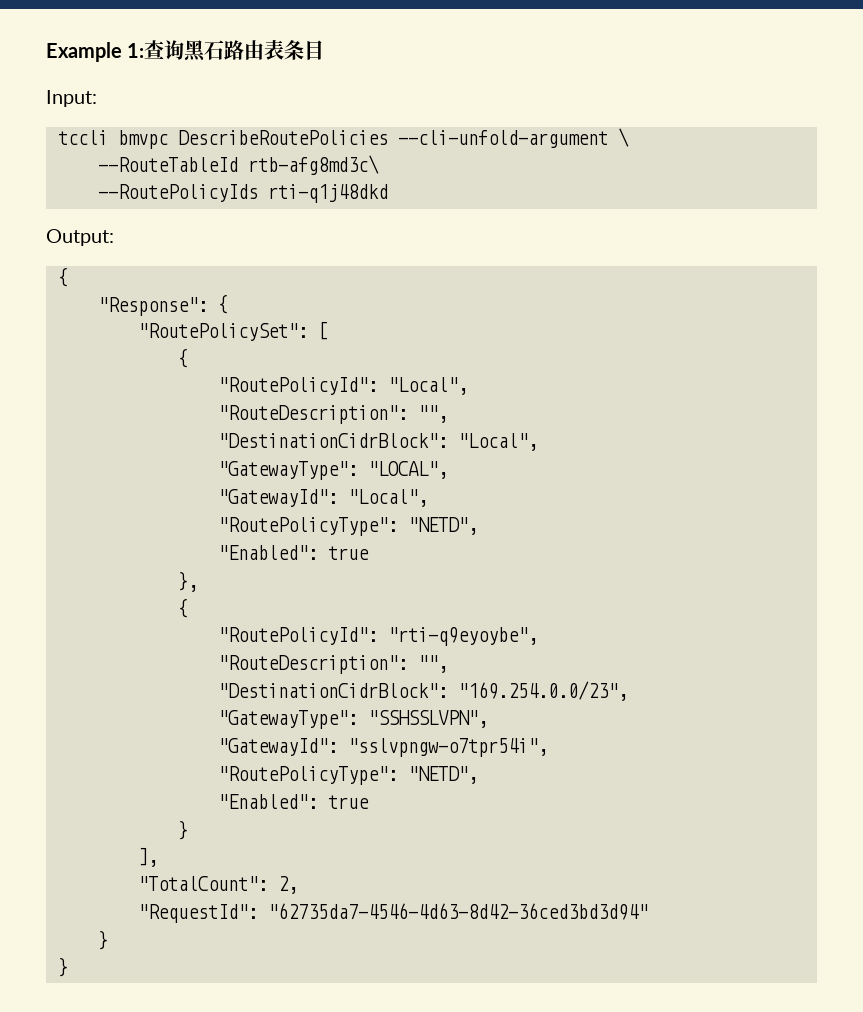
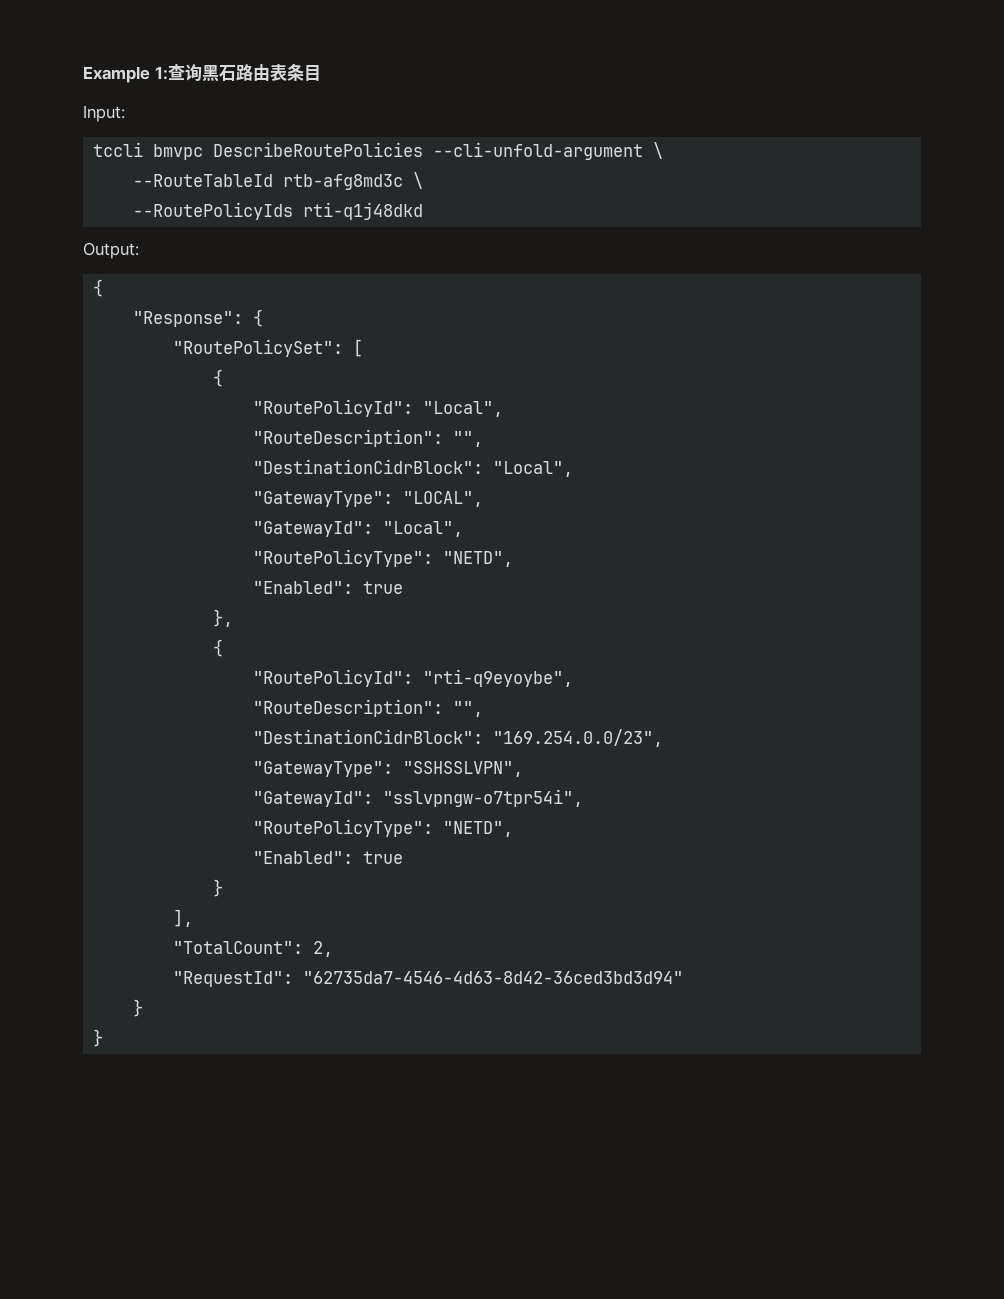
[248,155,379,175] rtb-afg8md3c\ -> [283,172,424,190] rtb-afg8md3c \

